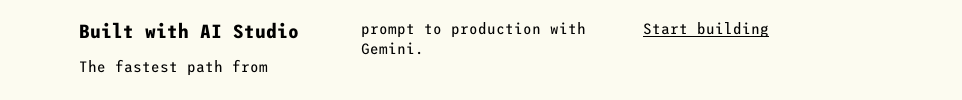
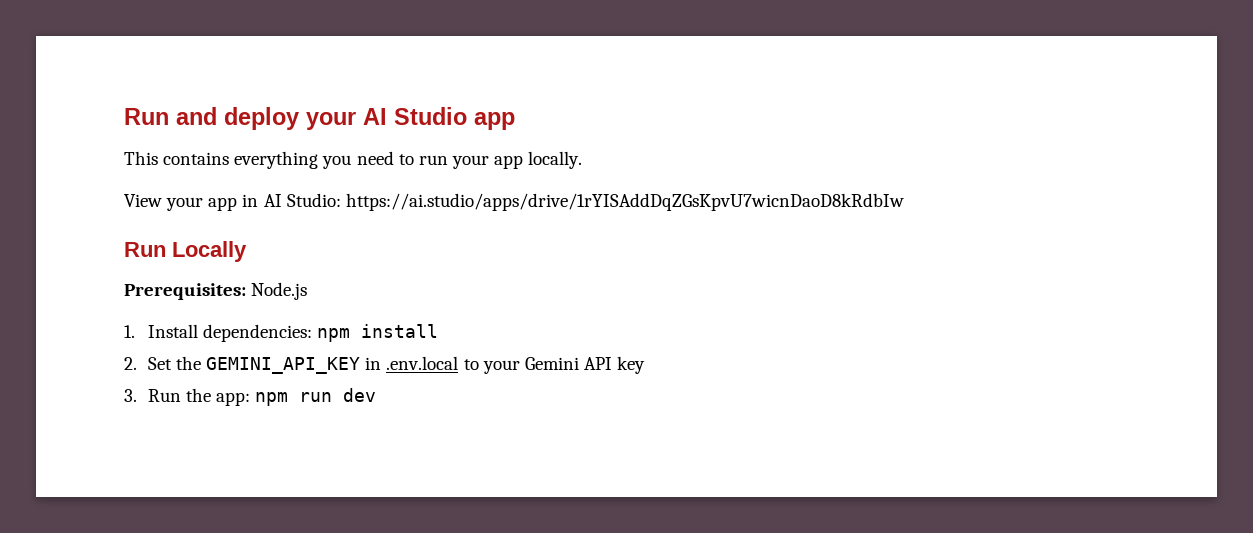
[79,22,299,39] [79,59,268,76] [361,22,586,38] [361,42,424,55] [643,22,769,38] Built with AI Studio // The fastest path from prompt to production with Gemini. // Start building -> [124,107,515,130] [124,151,583,169] [124,193,904,211] [124,241,247,262] [124,282,308,300] [124,324,439,342] [124,356,646,374] [124,388,377,406] Run and deploy your AI Studio app // This contains everything you need to run your app locally. // View your app in AI Studio: https://ai.studio/apps/drive/1rYISAddDqZGsKpvU7wicnDaoD8kRdbIw // Run Locally // Prerequisites: Node.js // 1. Install dependencies: npm install // 2. Set the GEMINI_API_KEY in .env.local to your Gemini API key // 3. Run the app: npm run dev

